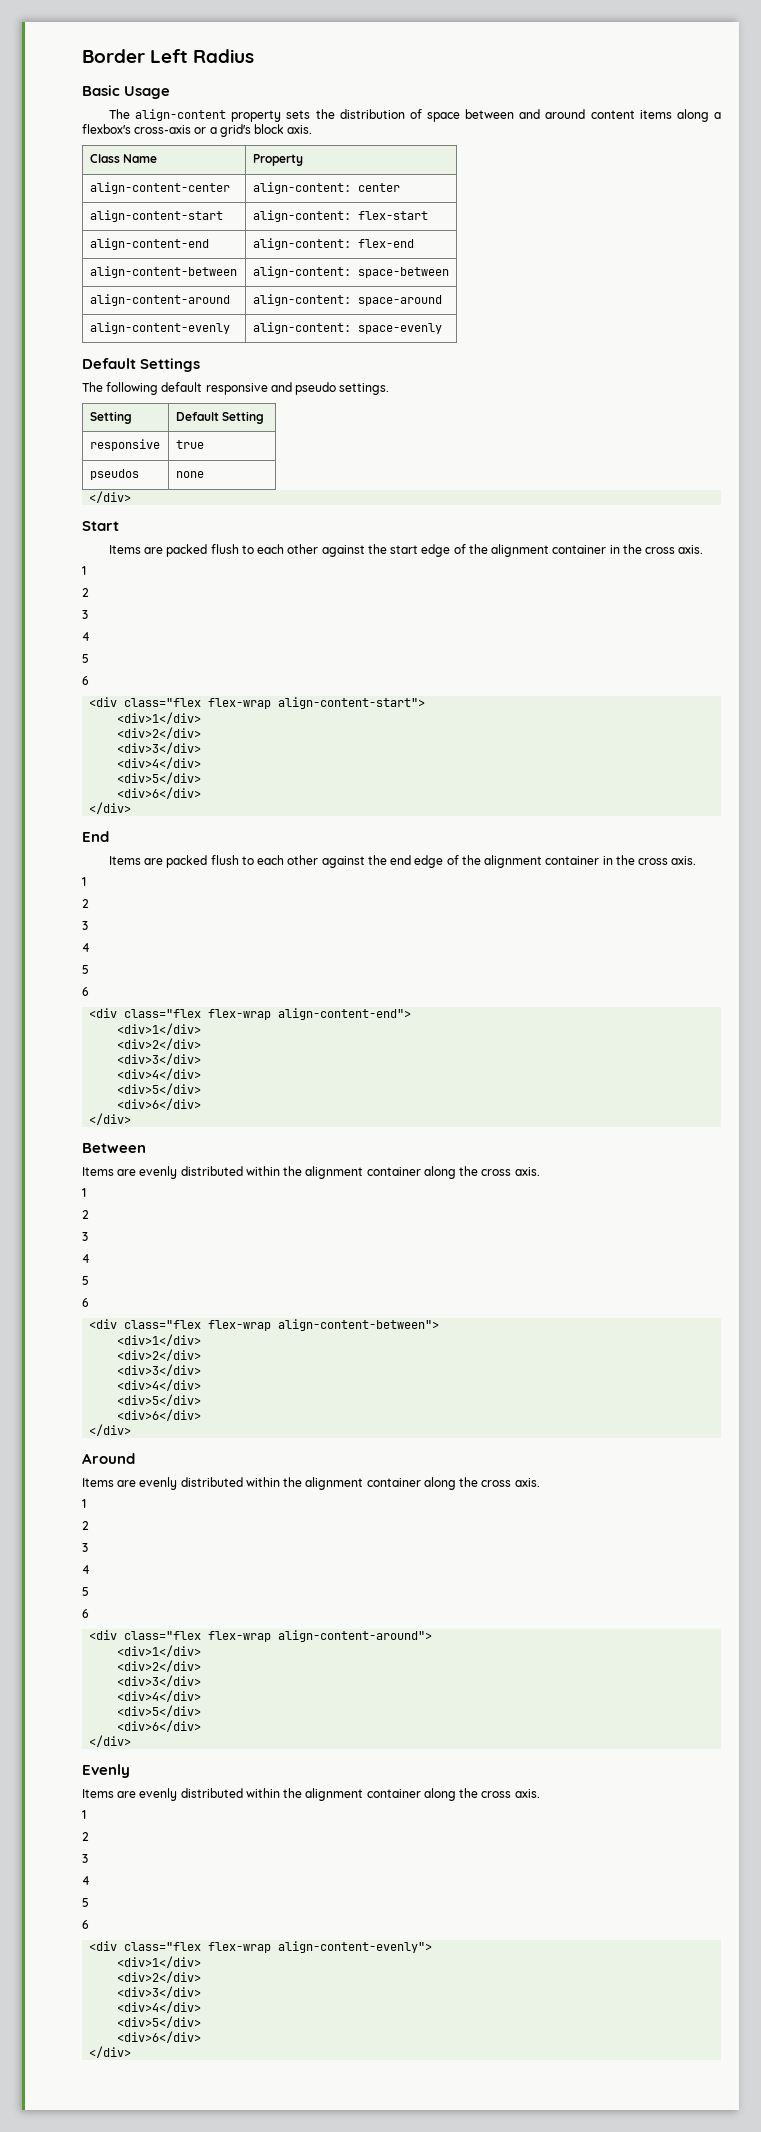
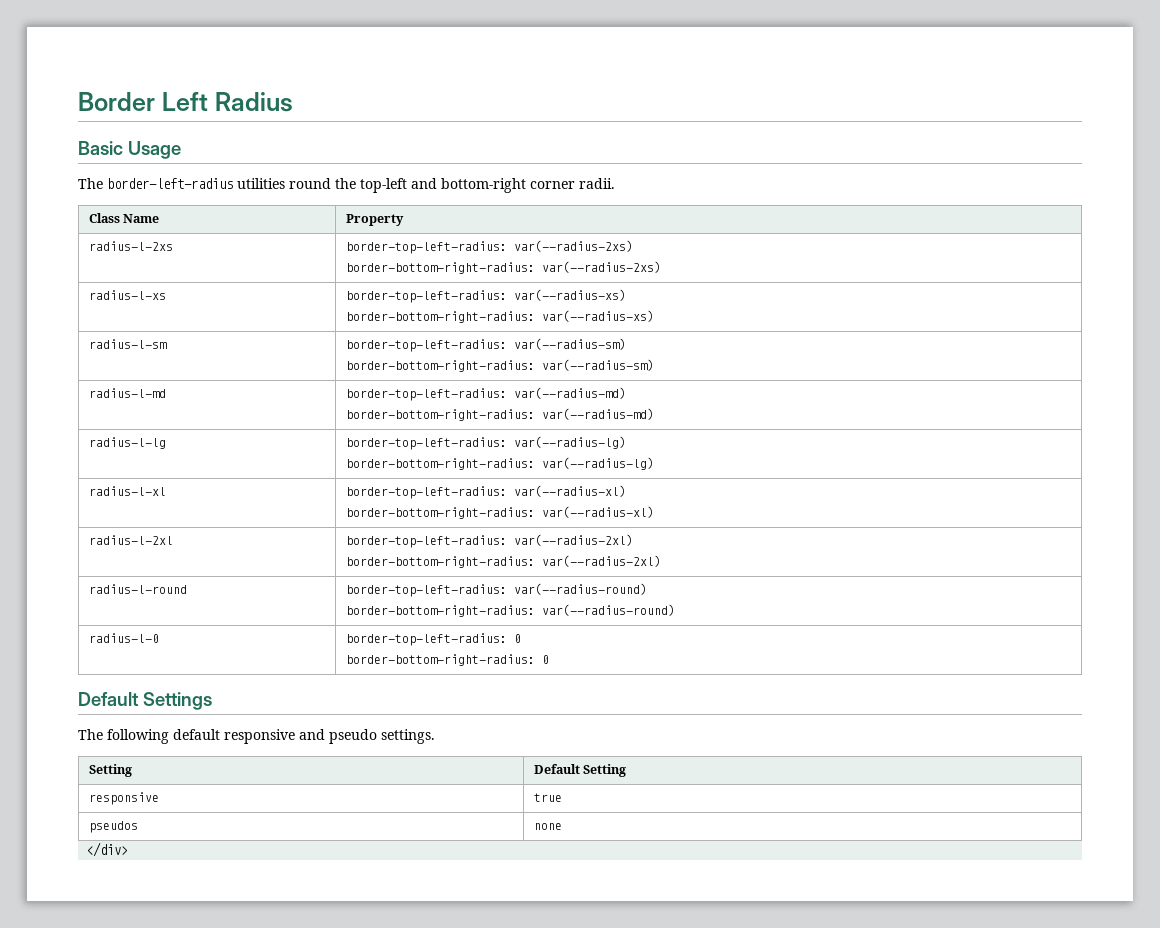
[135,109,721,122] [82,124,313,137] [89,154,158,163] [252,154,303,166] [89,182,230,194] [252,182,400,194] [89,210,223,222] [252,210,428,222] [89,238,209,250] [252,238,414,250] [89,266,237,278] [252,266,449,278] [89,294,230,306] [252,294,442,306] [89,322,230,334] [252,322,442,334] align-content property sets the distribution of space between and around content items along a flexbox's cross-axis or a grid's block axis. // Class Name | Property // align-content-center | align-content: center // align-content-start | align-content: flex-start // align-content-end | align-content: flex-end // align-content-between | align-content: space-between // align-content-around | align-content: space-around // align-content-evenly | align-content: space-evenly -> [107,178,615,193] [88,213,159,223] [345,214,404,226] [88,241,173,251] [345,240,633,254] [345,261,661,274] [88,290,166,300] [345,289,626,303] [345,310,654,323] [88,339,167,349] [345,338,626,352] [345,359,654,372] [88,388,166,398] [345,387,626,401] [345,408,654,421] [88,437,166,449] [345,436,626,450] [345,457,654,470] [88,486,166,496] [345,485,626,499] [345,506,654,519] [88,535,173,545] [345,534,633,548] [345,555,661,568] [88,584,187,594] [345,583,647,597] [345,604,675,617] [88,633,159,643] [345,633,521,646] [345,654,549,666] border-left-radius utilities round the top-left and bottom-right corner radii. // Class Name | Property // radius-l-2xs | border-top-left-radius: var(--radius-2xs) // border-bottom-right-radius: var(--radius-2xs) // radius-l-xs | border-top-left-radius: var(--radius-xs) // border-bottom-right-radius: var(--radius-xs) // radius-l-sm | border-top-left-radius: var(--radius-sm) // border-bottom-right-radius: var(--radius-sm) // radius-l-md | border-top-left-radius: var(--radius-md) // border-bottom-right-radius: var(--radius-md) // radius-l-lg | border-top-left-radius: var(--radius-lg) // border-bottom-right-radius: var(--radius-lg) // radius-l-xl | border-top-left-radius: var(--radius-xl) // border-bottom-right-radius: var(--radius-xl) // radius-l-2xl | border-top-left-radius: var(--radius-2xl) // border-bottom-right-radius: var(--radius-2xl) // radius-l-round | border-top-left-radius: var(--radius-round) // border-bottom-right-radius: var(--radius-round) // radius-l-0 | border-top-left-radius: 0 // border-bottom-right-radius: 0
[82,521,119,531] [108,544,704,557] [82,566,86,575] [82,588,89,597] [82,610,88,619] [82,632,90,641] [82,654,89,663] [82,676,89,685] [89,697,426,709] [117,712,202,724] [117,727,202,739] [117,742,202,754] [117,757,202,769] [117,772,202,784] [117,787,202,799] [89,802,132,814] [82,831,109,842] [108,855,697,868] [82,877,86,886] [82,899,89,908] [82,921,88,930] [82,943,90,952] [82,965,89,974] [82,987,89,996] [89,1008,412,1020] [117,1023,202,1035] [117,1038,202,1050] [117,1053,202,1065] [117,1068,202,1080] [117,1083,202,1095] [117,1098,202,1110] [89,1113,132,1125] [82,1143,146,1153] [82,1166,540,1179] [82,1188,86,1197] [82,1210,89,1219] [82,1232,88,1241] [82,1254,90,1263] [82,1276,89,1285] [82,1298,89,1307] [89,1319,440,1331] [117,1334,202,1346] [117,1349,202,1361] [117,1364,202,1376] [117,1379,202,1391] [117,1394,202,1406] [117,1409,202,1421] [89,1424,132,1436] [82,1453,135,1464] [82,1477,540,1490] [82,1499,86,1508] [82,1521,89,1530] [82,1543,88,1552] [82,1565,90,1574] [82,1587,89,1596] [82,1609,89,1618] [89,1630,433,1642] [117,1645,202,1657] [117,1660,202,1672] [117,1675,202,1687] [117,1690,202,1702] [117,1705,202,1717] [117,1720,202,1732] [89,1735,132,1747] [82,1764,130,1778] [82,1788,540,1801] [82,1810,86,1819] [82,1832,89,1841] [82,1854,88,1863] [82,1876,90,1885] [82,1898,89,1907] [82,1920,89,1929] [89,1941,433,1953] [117,1956,202,1968] [117,1971,202,1983] [117,1986,202,1998] [117,2001,202,2013] [117,2016,202,2028] [117,2031,202,2043] [89,2046,132,2058] // Start // Items are packed flush to each other against the start edge of the alignment container in the cross axis. // 1 // 2 // 3 // 4 // 5 // 6 // <div class="flex flex-wrap align-content-start"> // <div>1</div> // <div>2</div> // <div>3</div> // <div>4</div> // <div>5</div> // <div>6</div> // </div> // End // Items are packed flush to each other against the end edge of the alignment container in the cross axis. // 1 // 2 // 3 // 4 // 5 // 6 // <div class="flex flex-wrap align-content-end"> // <div>1</div> // <div>2</div> // <div>3</div> // <div>4</div> // <div>5</div> // <div>6</div> // </div> // Between // Items are evenly distributed within the alignment container along the cross axis. // 1 // 2 // 3 // 4 // 5 // 6 // <div class="flex flex-wrap align-content-between"> // <div>1</div> // <div>2</div> // <div>3</div> // <div>4</div> // <div>5</div> // <div>6</div> // </div> // Around // Items are evenly distributed within the alignment container along the cross axis. // 1 // 2 // 3 // 4 // 5 // 6 // <div class="flex flex-wrap align-content-around"> // <div>1</div> // <div>2</div> // <div>3</div> // <div>4</div> // <div>5</div> // <div>6</div> // </div> // Evenly // Items are evenly distributed within the alignment container along the cross axis. // 1 // 2 // 3 // 4 // 5 // 6 // <div class="flex flex-wrap align-content-evenly"> // <div>1</div> // <div>2</div> // <div>3</div> // <div>4</div> // <div>5</div> // <div>6</div> // </div> -> (129, 849) none

